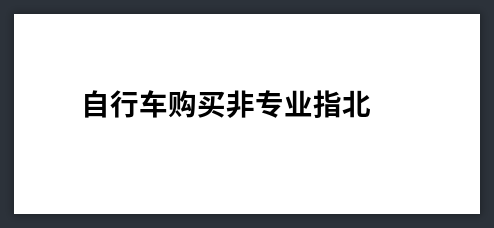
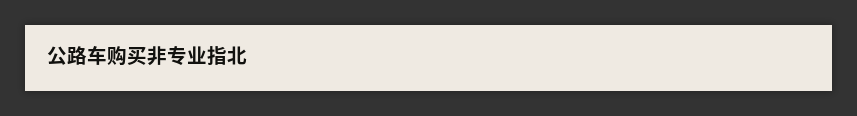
[81,90,139,118] 自行 -> [47,46,87,65] 公路

